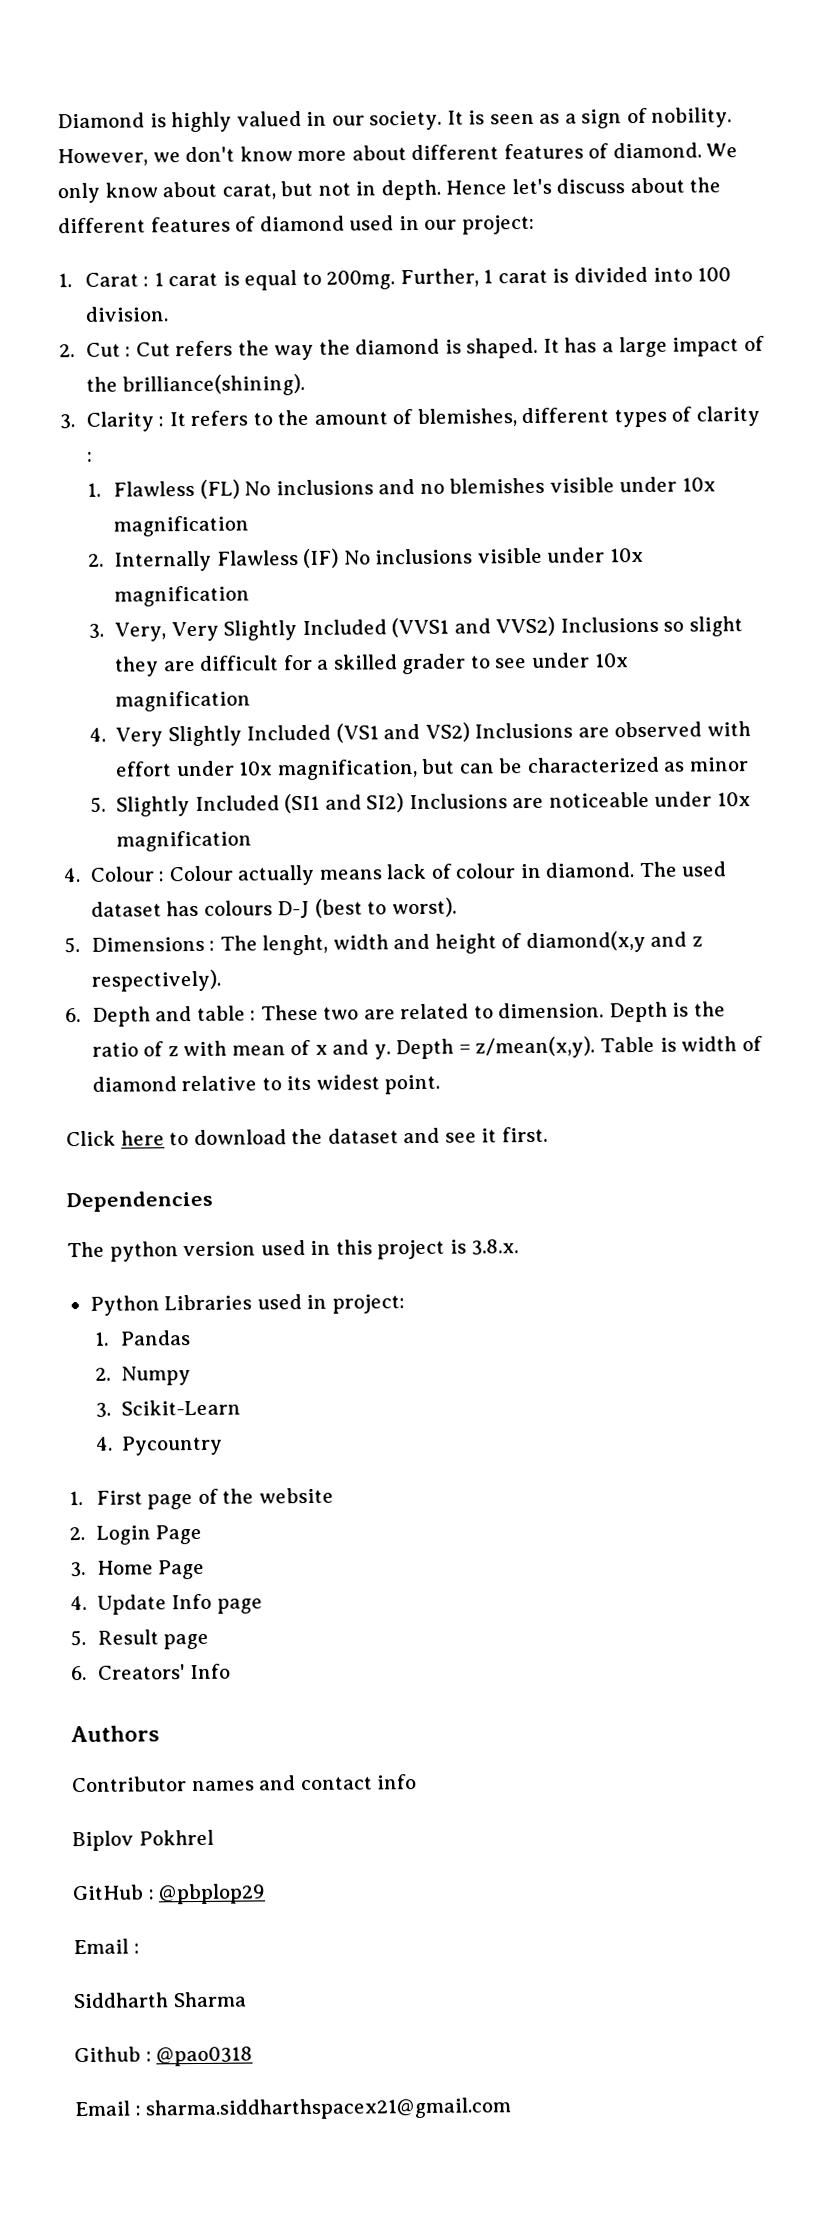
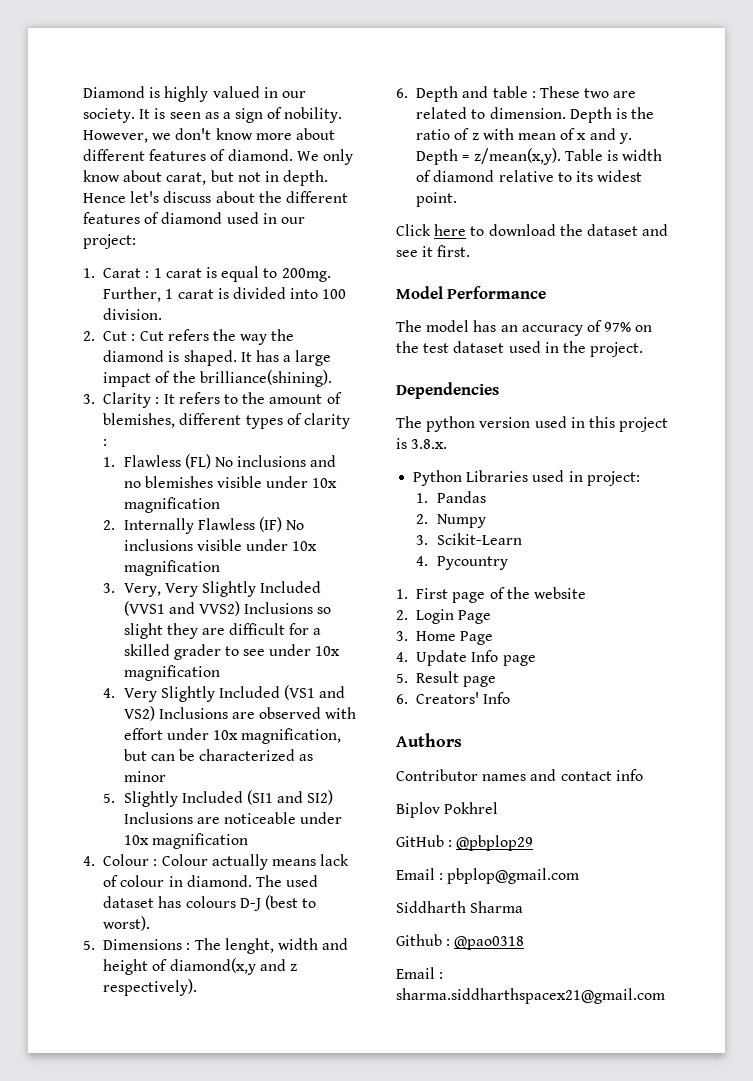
(548, 1134) none -> [396,286,547,299] [396,320,653,336] [396,341,644,357] // Model Performance // The model has an accuracy of 97% on the test dataset used in the project.
(140, 1948) none -> [447,868,580,884] pbplop@gmail.com

